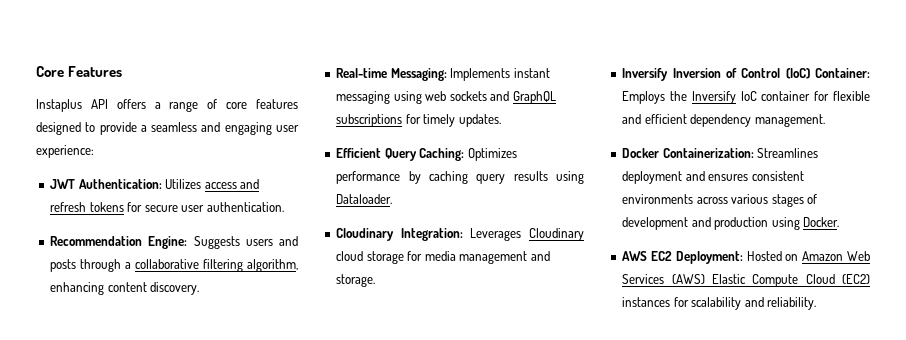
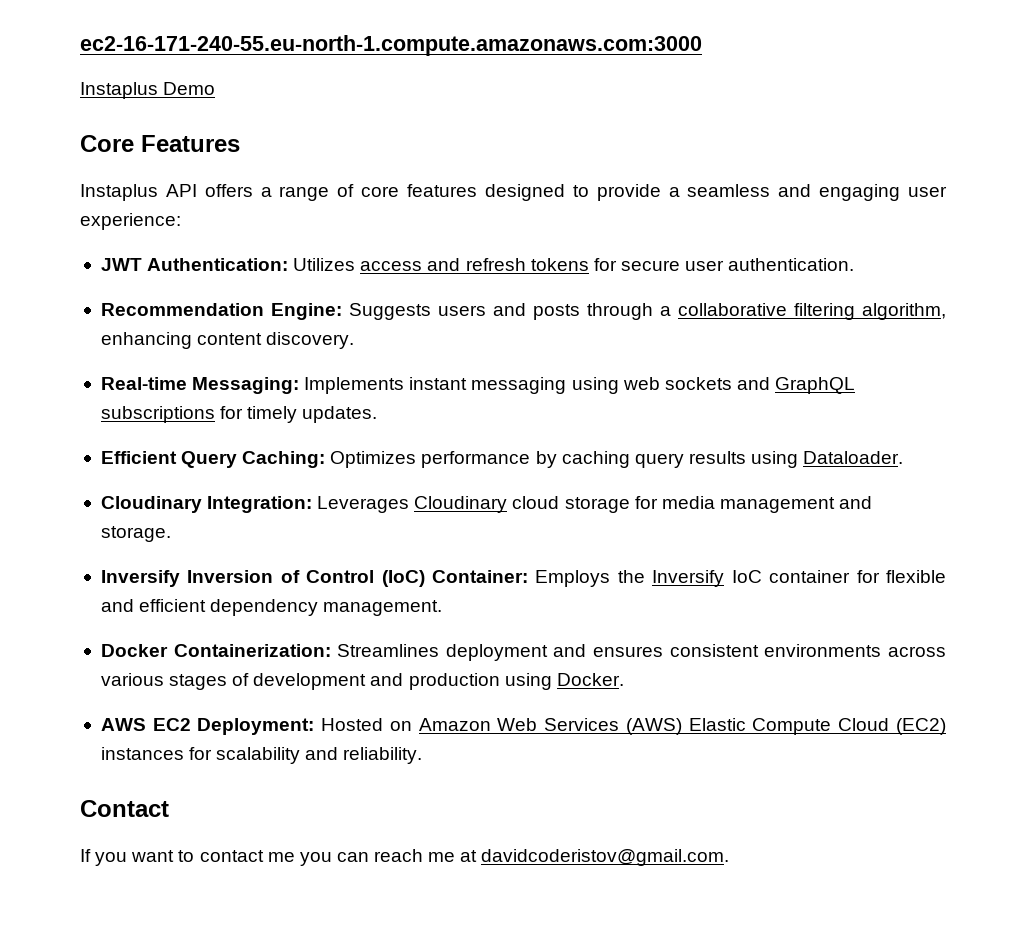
(36, 71) none -> [80,35,702,56] [80,82,216,99] ec2-16-171-240-55.eu-north-1.compute.amazonaws.com:3000 // Instaplus Demo //
(817, 303) none -> [80,800,169,817] [80,849,730,866] // Contact // If you want to contact me you can reach me at davidcoderistov@gmail.com.

